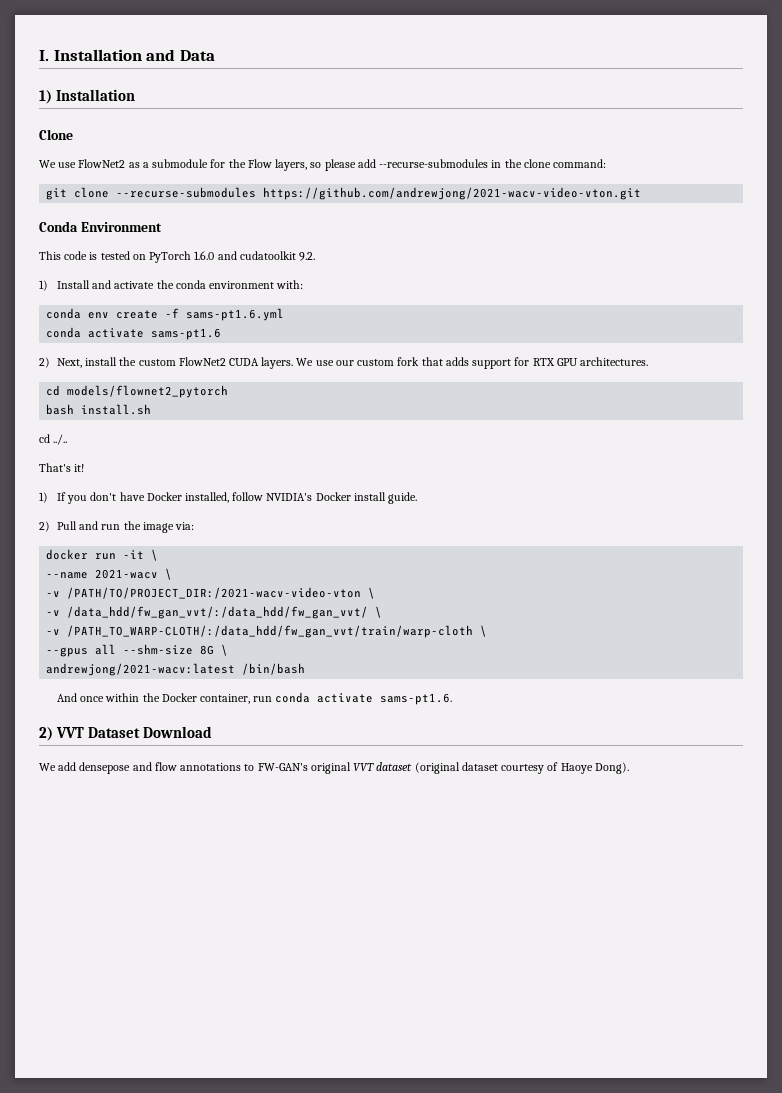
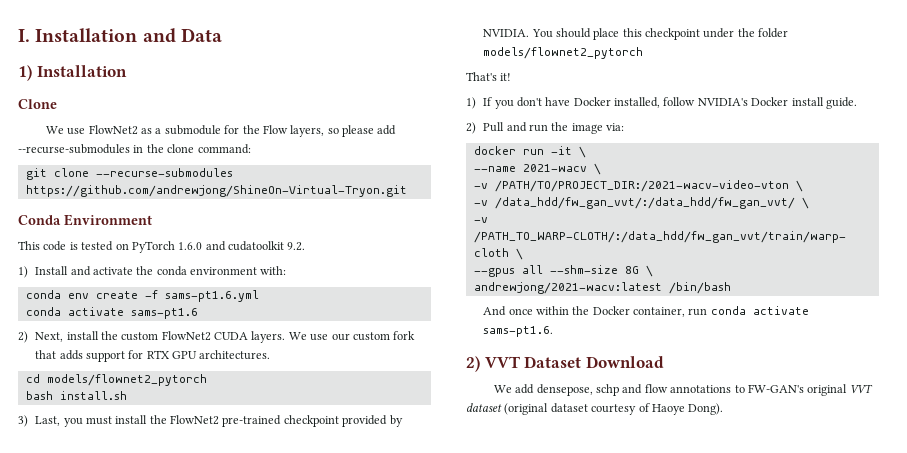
[263,187,642,200] https://github.com/andrewjong/2021-wacv-video-vton.git -> [25,185,407,197] https://github.com/andrewjong/ShineOn-Virtual-Tryon.git
[39,434,68,445] cd ../.. -> [18,415,403,427] [483,28,789,40] [483,47,644,59] 3) Last, you must install the FlowNet2 pre-trained checkpoint provided by NVIDIA. You should place this checkpoint under the folder models/flownet2_pytorch
[79,762,131,774] densepose -> [536,384,620,396] densepose, schp

